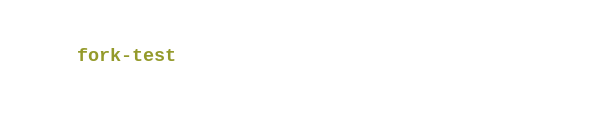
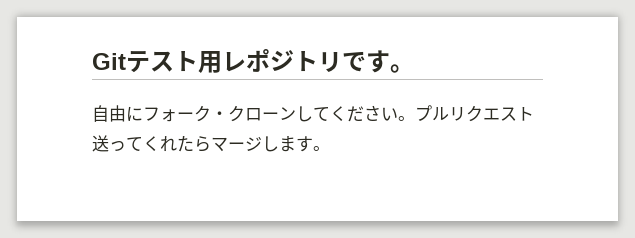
[77,48,176,61] fork-test -> [92,49,414,73] [92,105,534,122] [92,135,330,152] Gitテスト用レポジトリです。 // 自由にフォーク・クローンしてください。プルリクエスト送ってくれたらマージします。

